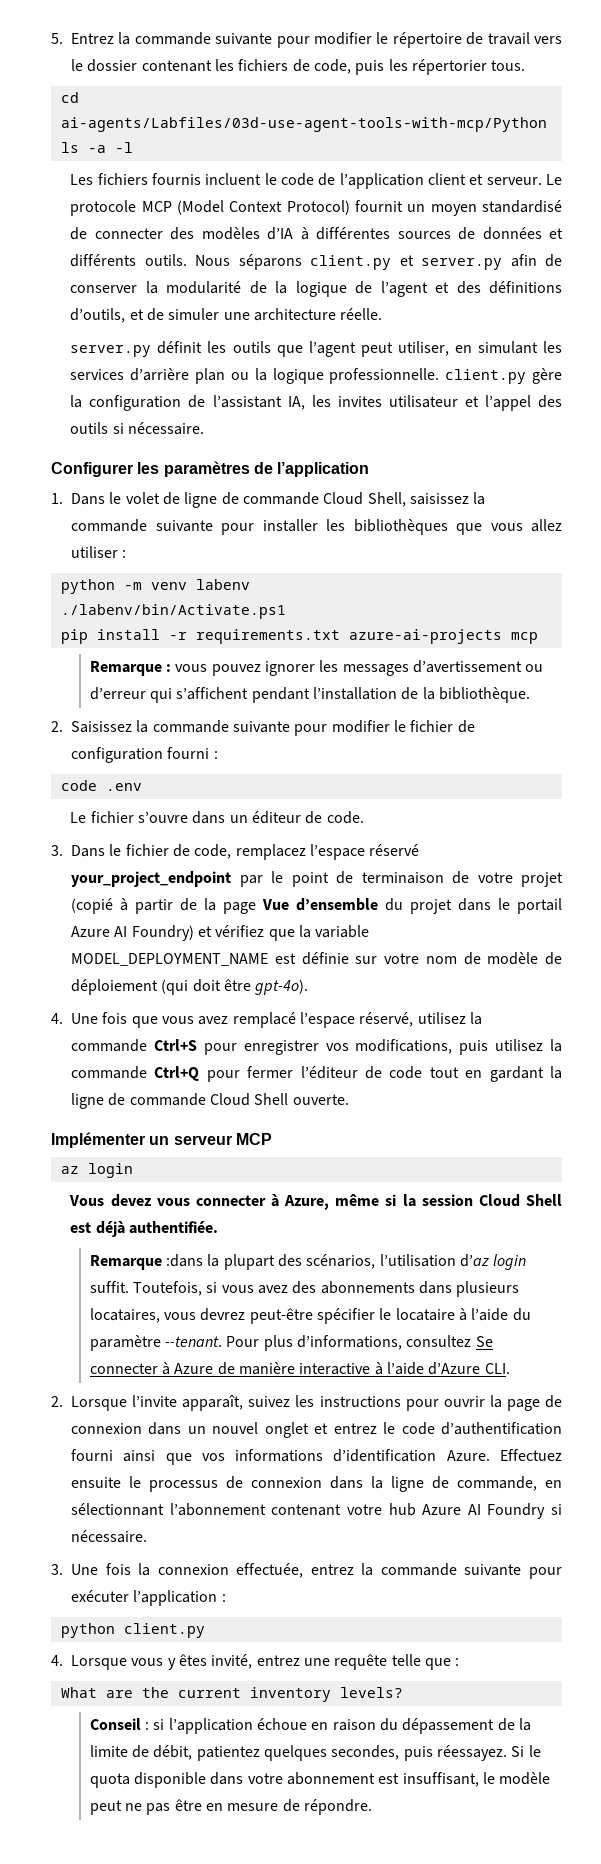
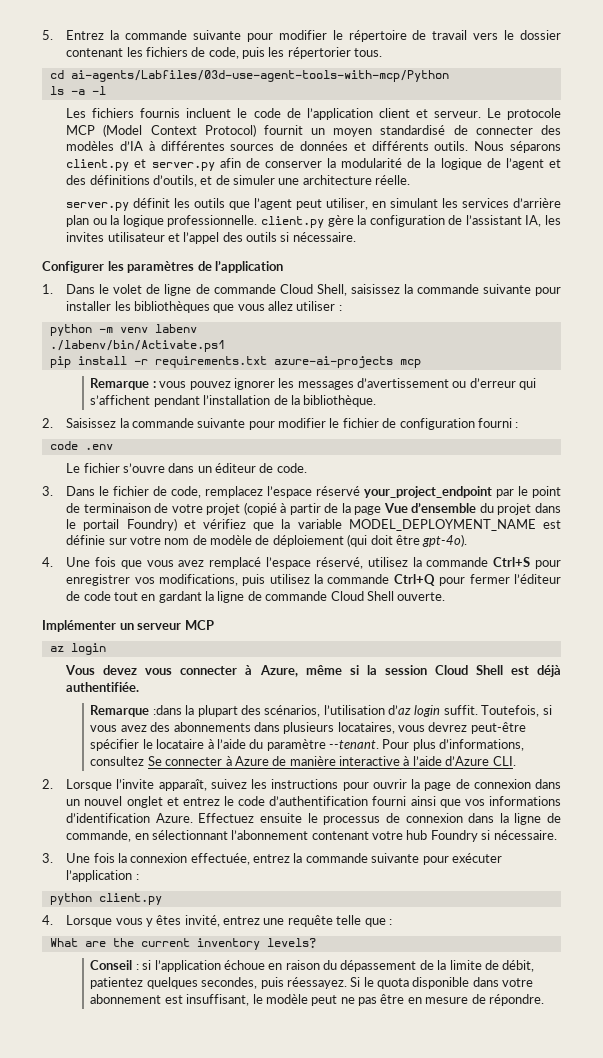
[71,926,128,937] Azure AI -> (120, 525) none
[422,1504,481,1515] Azure AI -> (428, 835) none

